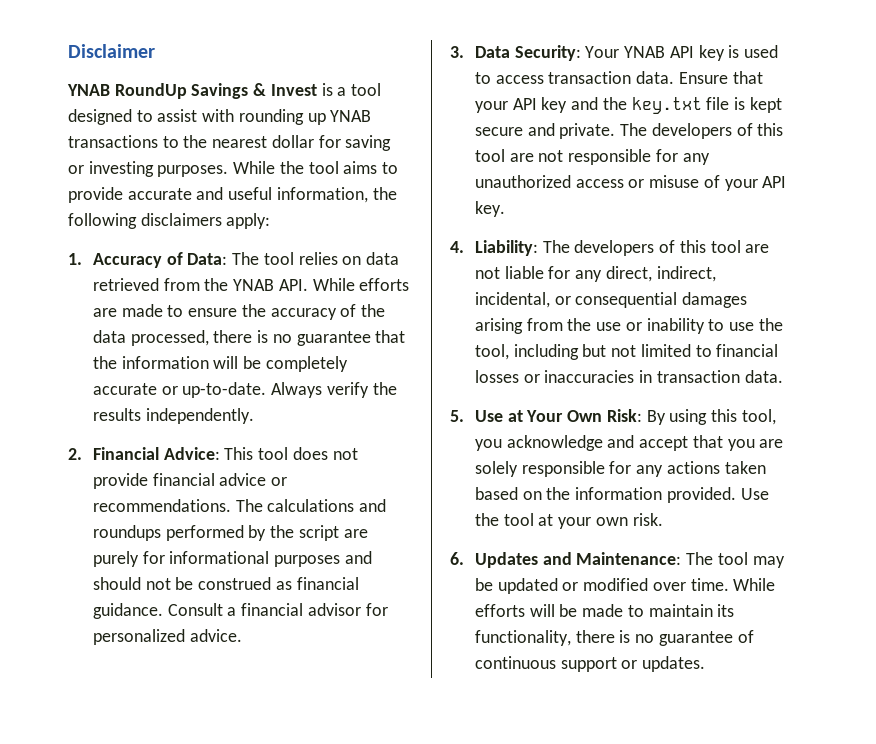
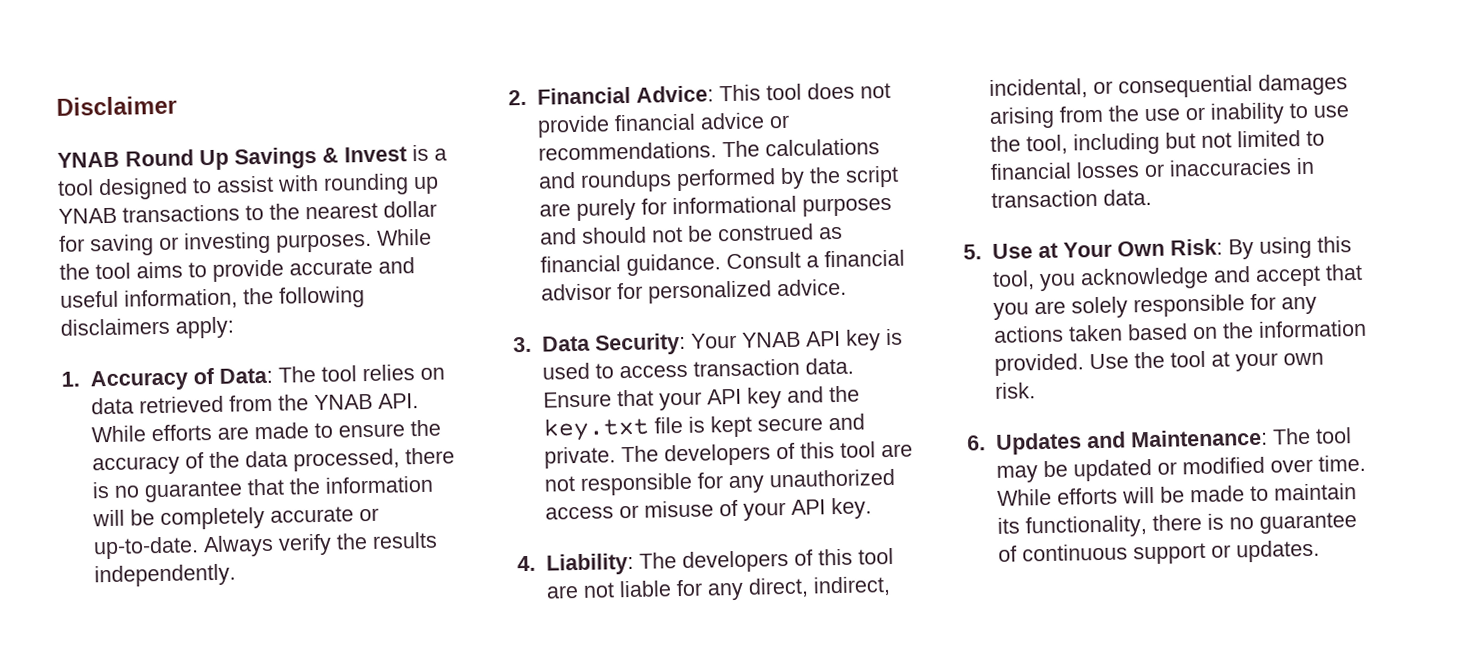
[114,83,187,99] RoundUp -> [125,149,229,171] Round Up

